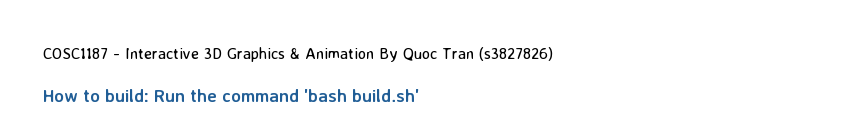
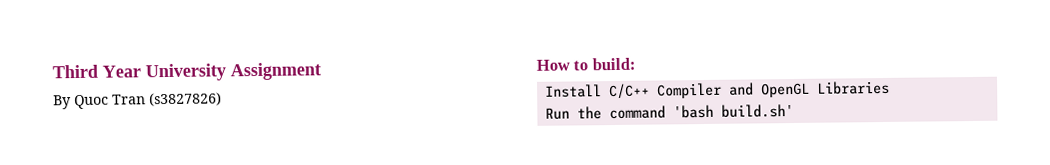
[43,47,374,62] COSC1187 - Interactive 3D Graphics & Animation -> [52,62,321,82] Third Year University Assignment //
(149, 95) none -> [545,80,891,100] // Install C/C++ Compiler and OpenGL Libraries //

